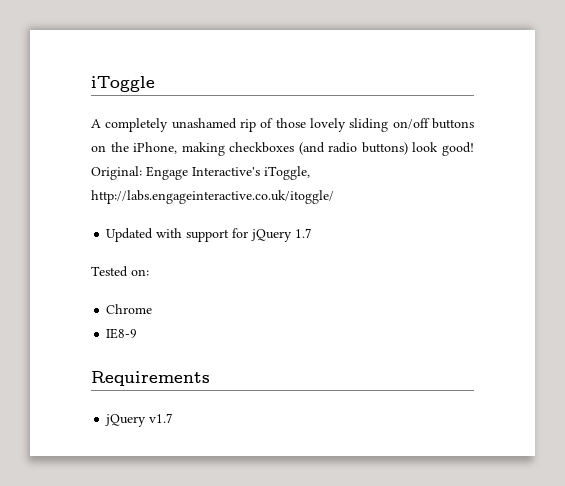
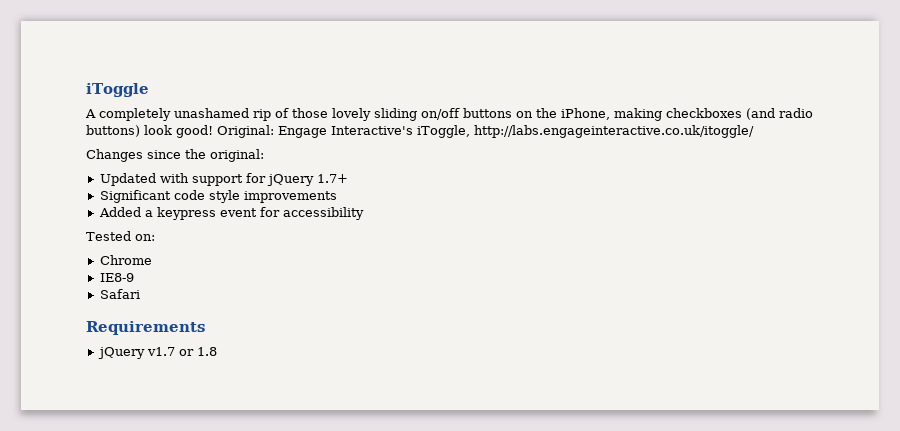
(334, 197) none -> [86,149,264,162] // Changes since the original:
[295,228,313,238] 1.7 -> [316,174,348,183] [99,190,337,203] [98,207,364,220] 1.7+ // Significant code style improvements // Added a keypress event for accessibility
(138, 333) none -> [99,289,140,299] // Safari
(174, 418) none -> [178,347,217,356] or 1.8

